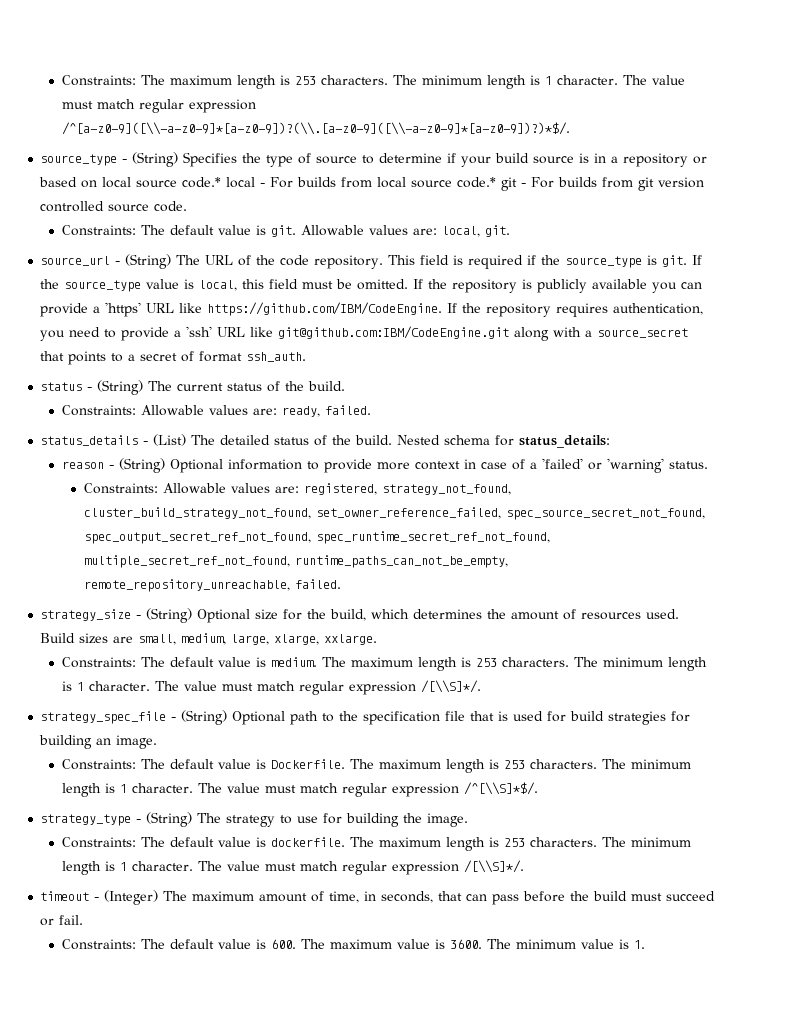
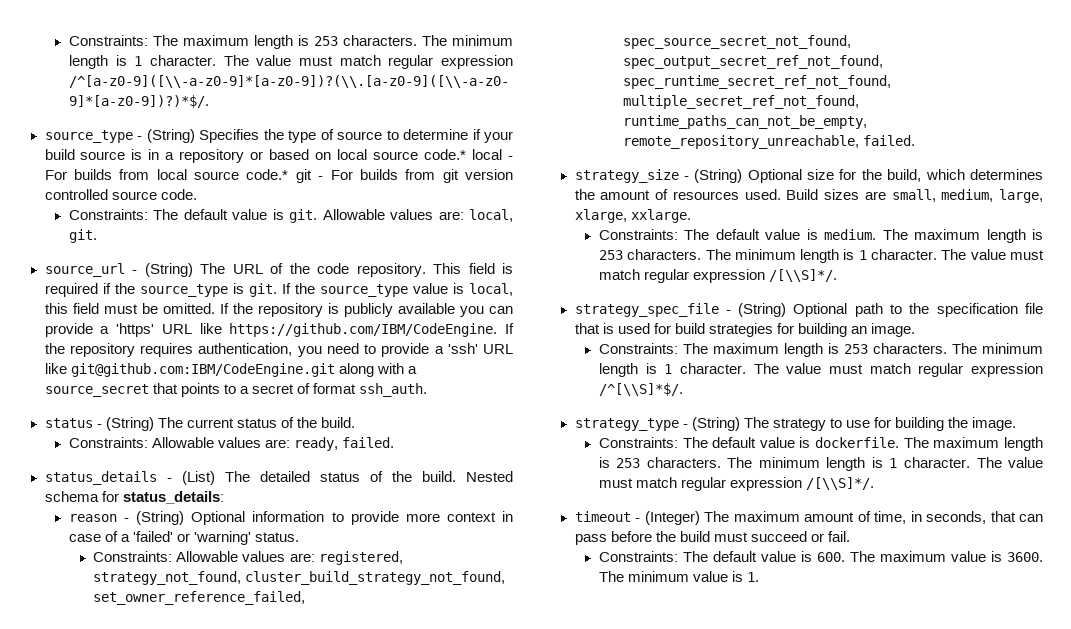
[169,759,374,769] default value is Dockerfile. The -> (708, 348) none

